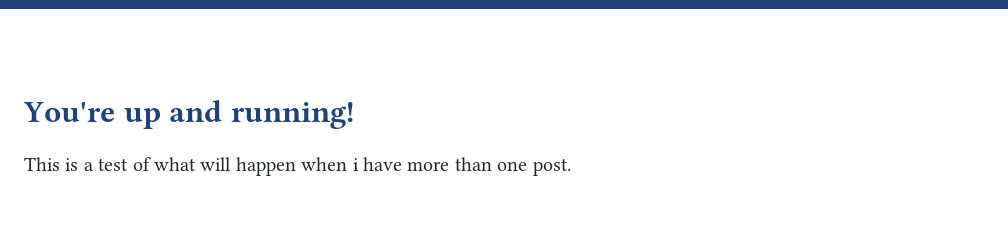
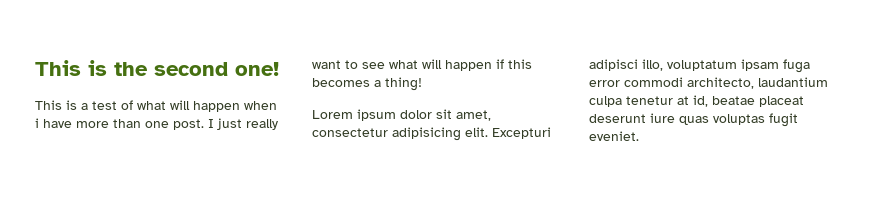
[23,100,354,129] You're up and running! -> [35,60,279,76] This is the second one!
(571, 167) none -> [208,118,278,130] [312,59,532,71] [312,77,422,91] [312,109,491,121] [312,127,551,141] [589,59,810,73] [589,77,828,89] [589,95,804,107] [589,113,798,127] [589,131,639,141] I just really want to see what will happen if this becomes a thing! // Lorem ipsum dolor sit amet, consectetur adipisicing elit. Excepturi adipisci illo, voluptatum ipsam fuga error commodi architecto, laudantium culpa tenetur at id, beatae placeat deserunt iure quas voluptas fugit eveniet.

